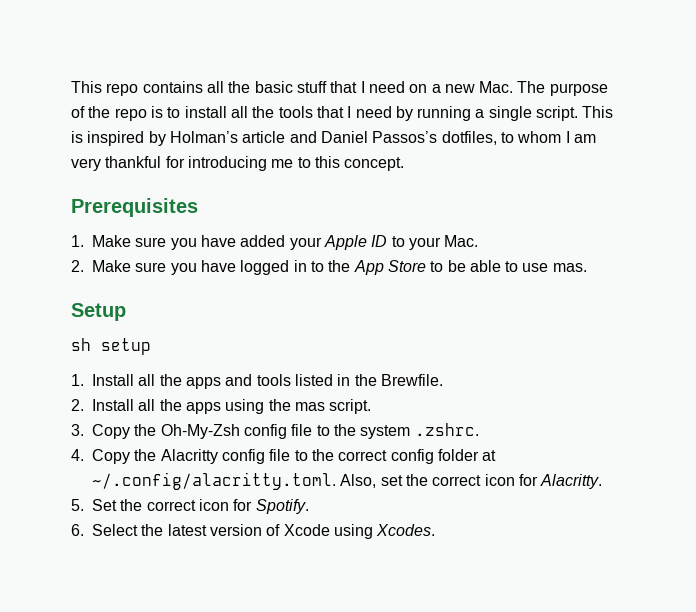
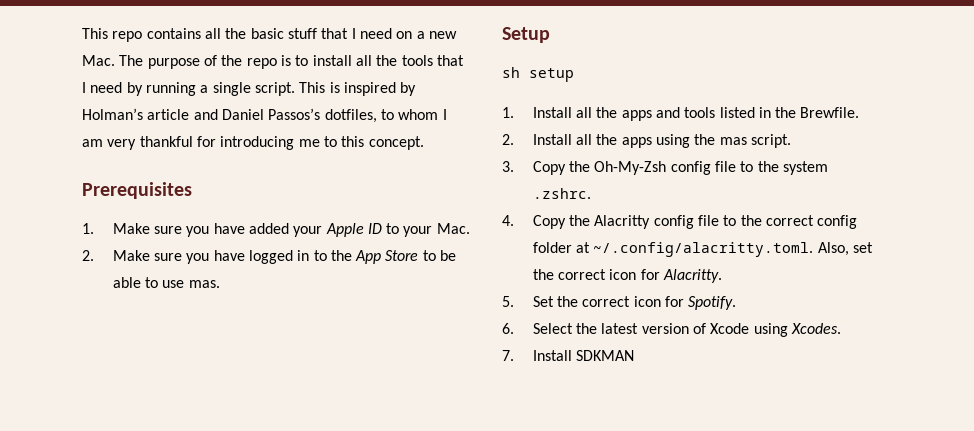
(436, 530) none -> [502,350,634,361] // 7. Install SDKMAN

